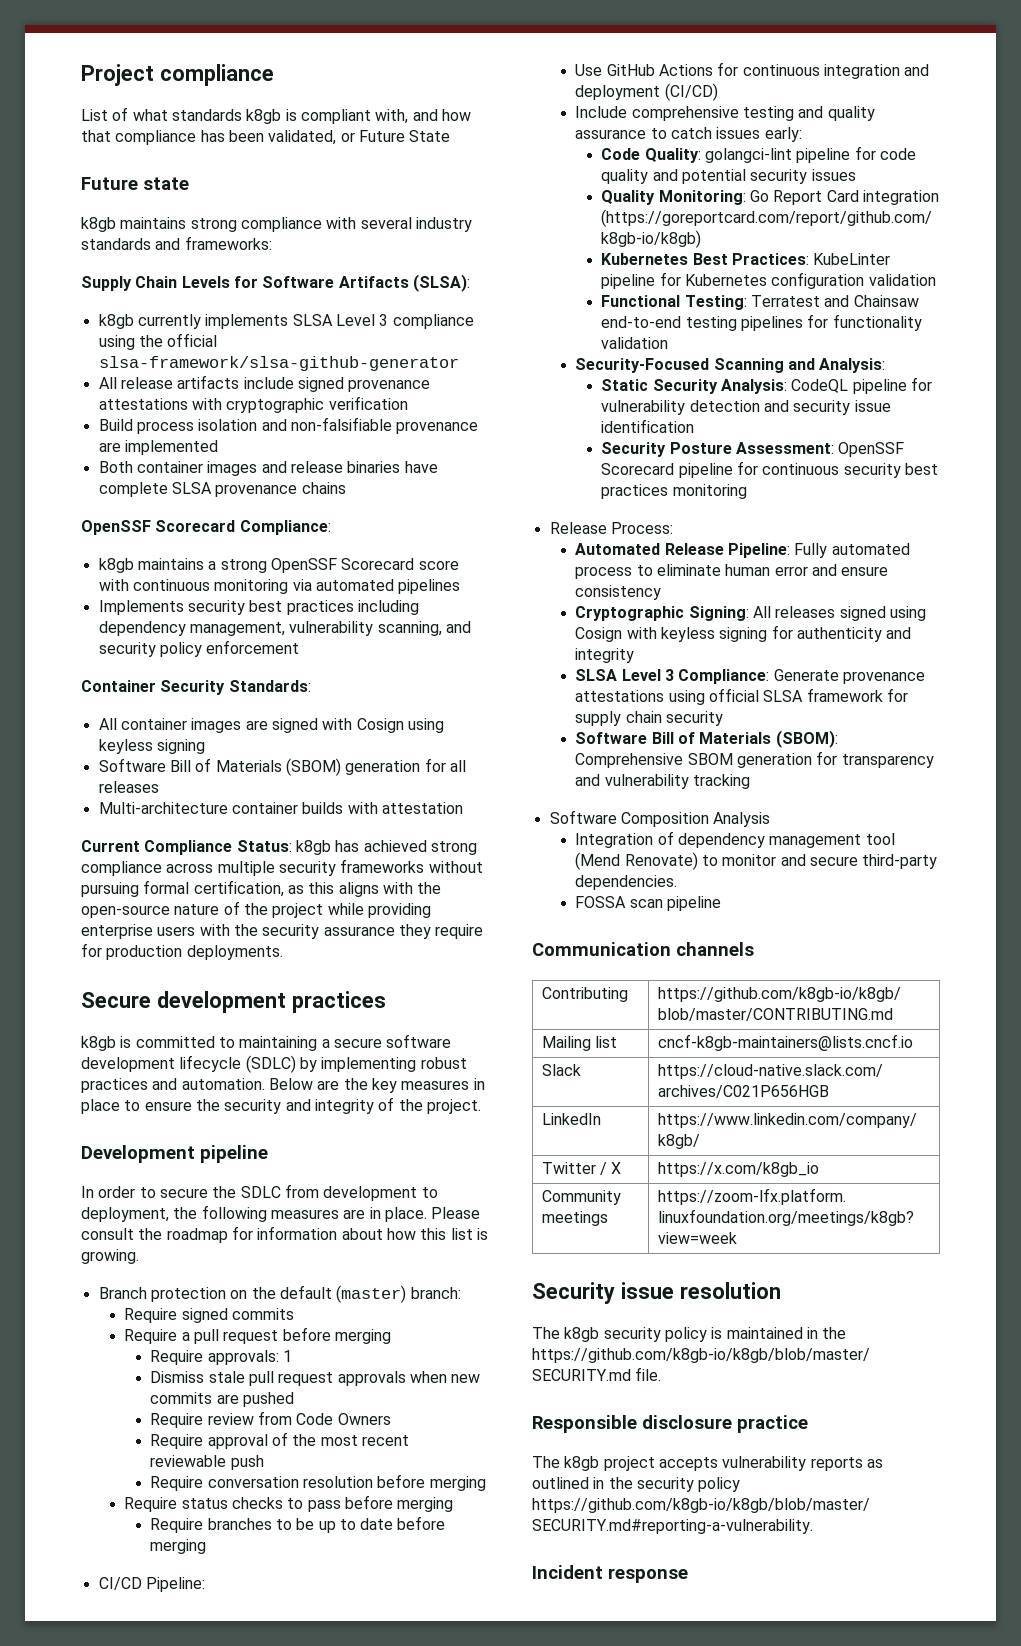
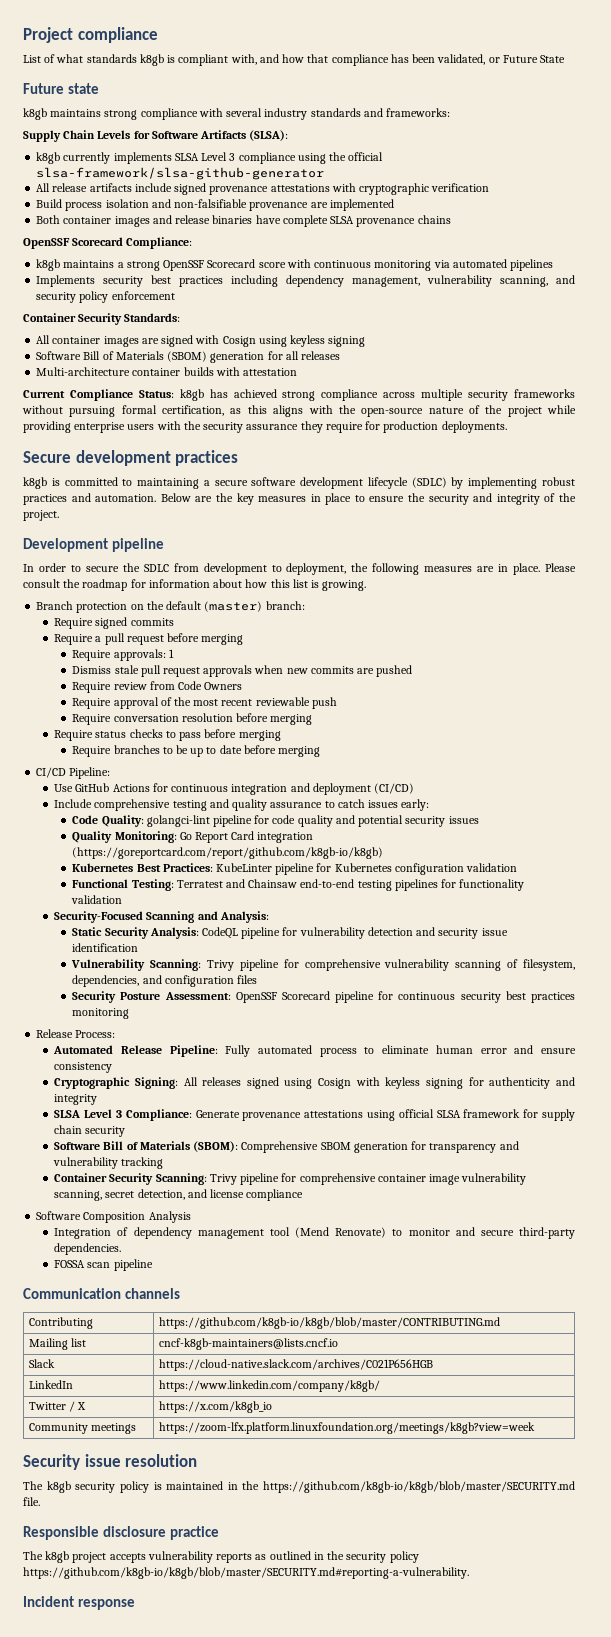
(695, 426) none -> [71,959,576,971] [72,975,258,987] // Vulnerability Scanning: Trivy pipeline for comprehensive vulnerability scanning of filesystem, dependencies, and configuration files
(751, 781) none -> [54,1173,527,1185] [54,1189,304,1201] // Container Security Scanning: Trivy pipeline for comprehensive container image vulnerability scanning, secret detection, and license compliance

